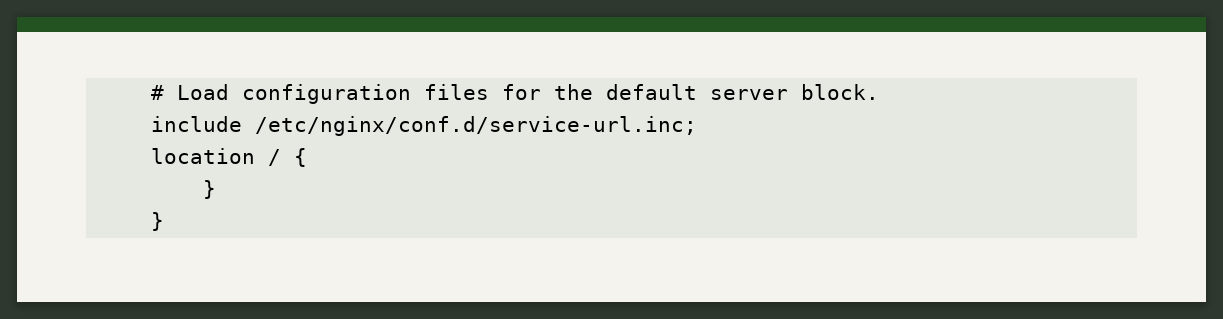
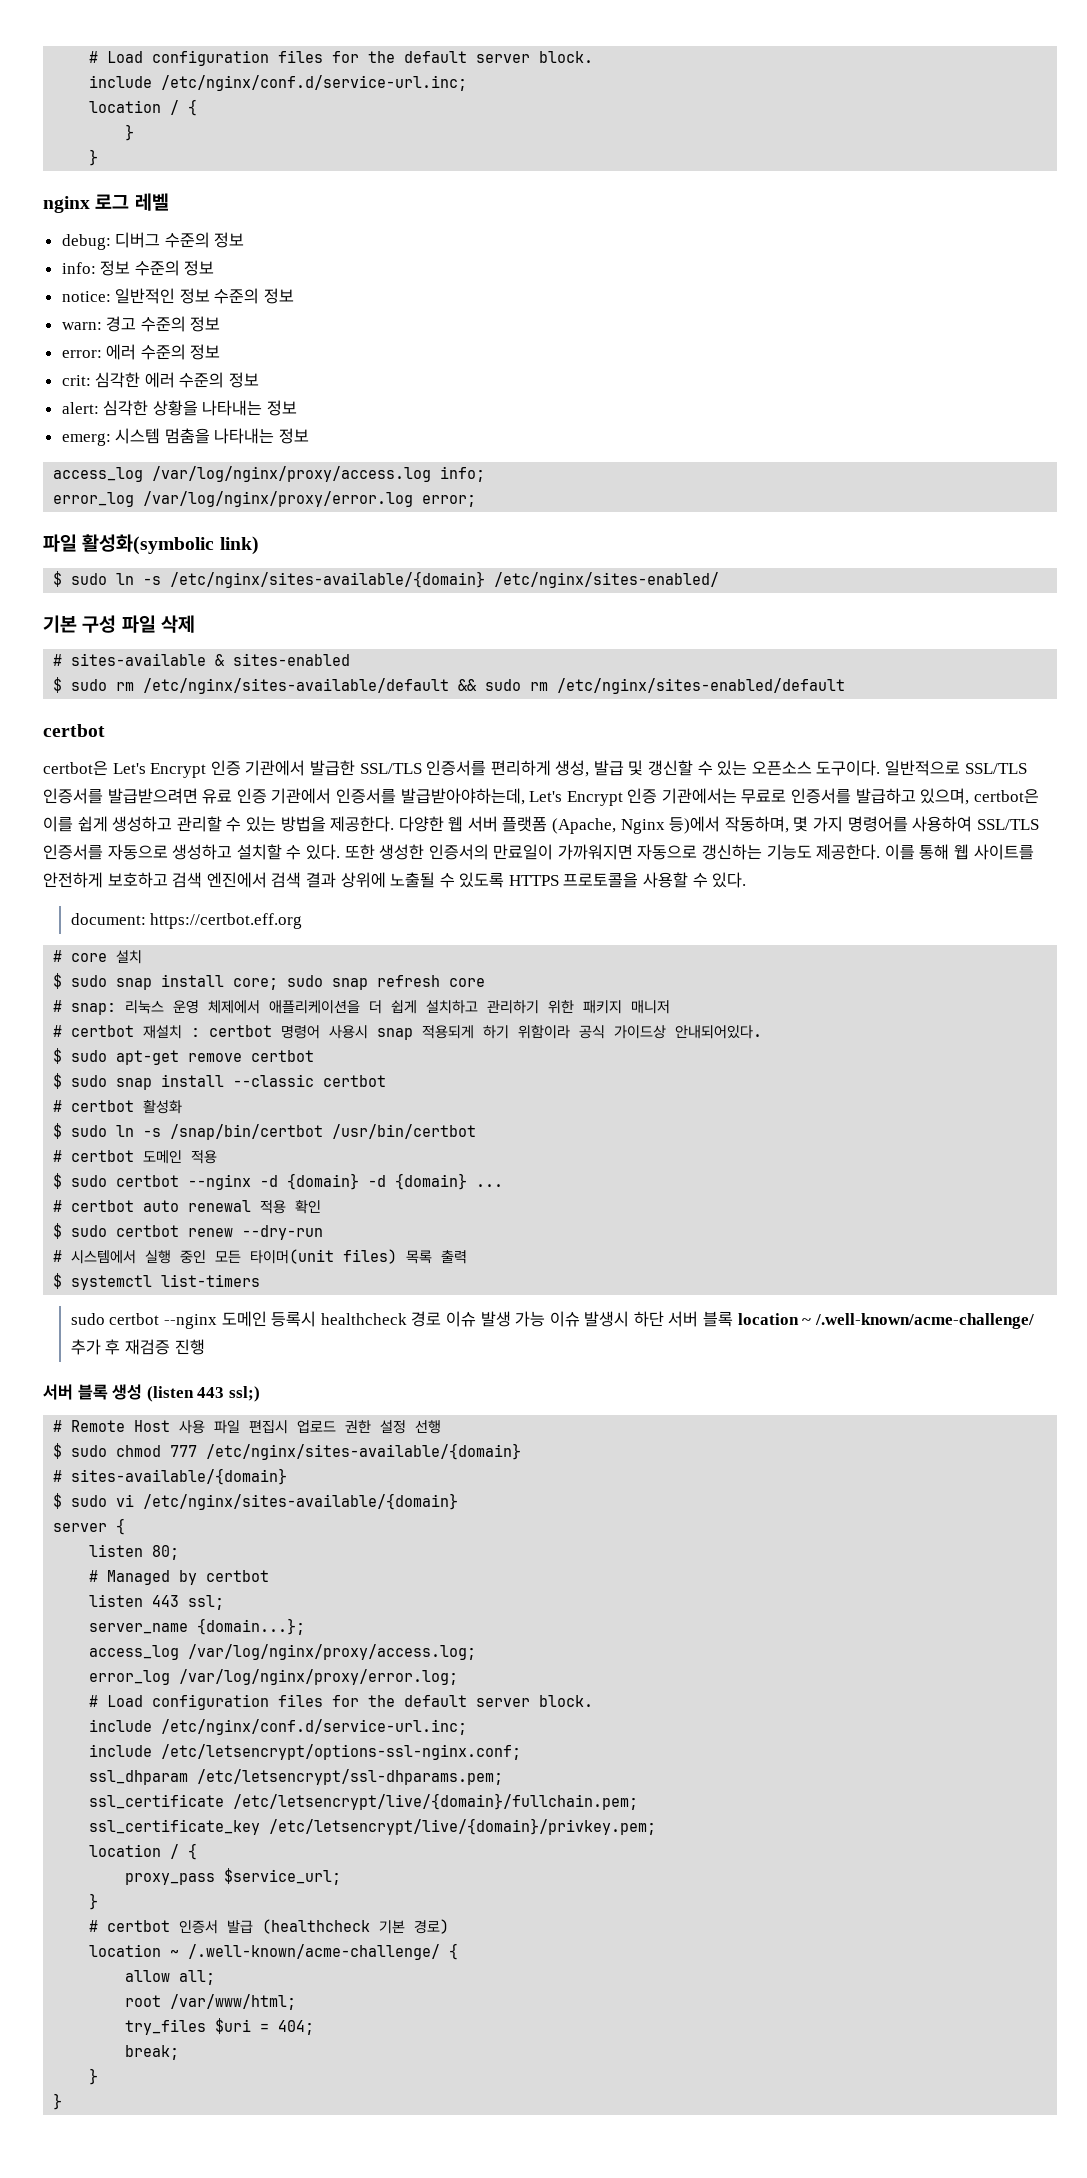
(164, 221) none -> [43,193,169,213] [61,232,245,250] [61,260,215,276] [61,288,295,304] [61,316,221,332] [61,344,221,360] [61,372,260,388] [61,400,298,416] [61,428,310,446] [53,466,486,482] [53,491,477,507] [43,534,259,555] [53,571,720,588] [43,615,195,633] [53,653,351,666] [53,677,846,694] [43,724,105,737] [43,760,1027,778] [43,788,1039,806] [43,816,1039,834] [43,844,1034,860] [43,872,747,888] [70,913,303,929] [53,950,143,964] [53,973,486,990] [53,1000,671,1015] [53,1025,763,1040] [53,1048,315,1065] [53,1073,387,1090] [53,1100,183,1114] [53,1123,477,1140] [53,1150,218,1164] [53,1173,504,1190] [53,1200,322,1214] [53,1223,324,1240] [53,1249,468,1264] [53,1273,261,1290] [70,1311,1034,1329] [70,1339,205,1355] [43,1384,260,1402] [53,1420,442,1434] [53,1443,522,1460] [53,1468,288,1485] [53,1493,459,1510] [53,1518,126,1535] [89,1544,180,1560] [89,1570,270,1585] [89,1594,225,1610] [89,1618,306,1635] [89,1644,477,1660] [89,1669,459,1685] [89,1694,594,1710] [89,1719,468,1735] [89,1744,522,1760] [89,1769,504,1785] [89,1793,639,1810] [89,1818,657,1835] [89,1843,198,1860] [125,1868,342,1885] [89,1893,99,1910] [89,1919,450,1934] [89,1943,459,1960] [125,1970,216,1985] [125,1994,297,2010] [125,2018,315,2035] [125,2045,180,2060] [89,2068,99,2085] [53,2093,63,2110] // nginx 로그 레벨 // debug: 디버그 수준의 정보 // info: 정보 수준의 정보 // notice: 일반적인 정보 수준의 정보 // warn: 경고 수준의 정보 // error: 에러 수준의 정보 // crit: 심각한 에러 수준의 정보 // alert: 심각한 상황을 나타내는 정보 // emerg: 시스템 멈춤을 나타내는 정보 // access_log /var/log/nginx/proxy/access.log info; // error_log /var/log/nginx/proxy/error.log error; // 파일 활성화(symbolic link) // $ sudo ln -s /etc/nginx/sites-available/{domain} /etc/nginx/sites-enabled/ // 기본 구성 파일 삭제 // # sites-available & sites-enabled // $ sudo rm /etc/nginx/sites-available/default && sudo rm /etc/nginx/sites-enabled/default // certbot // certbot은 Let's Encrypt 인증 기관에서 발급한 SSL/TLS 인증서를 편리하게 생성, 발급 및 갱신할 수 있는 오픈소스 도구이다. 일반적으로 SSL/TLS 인증서를 발급받으려면 유료 인증 기관에서 인증서를 발급받아야하는데, Let's Encrypt 인증 기관에서는 무료로 인증서를 발급하고 있으며, certbot은 이를 쉽게 생성하고 관리할 수 있는 방법을 제공한다. 다양한 웹 서버 플랫폼 (Apache, Nginx 등)에서 작동하며, 몇 가지 명령어를 사용하여 SSL/TLS 인증서를 자동으로 생성하고 설치할 수 있다. 또한 생성한 인증서의 만료일이 가까워지면 자동으로 갱신하는 기능도 제공한다. 이를 통해 웹 사이트를 안전하게 보호하고 검색 엔진에서 검색 결과 상위에 노출될 수 있도록 HTTPS 프로토콜을 사용할 수 있다. // document: https://certbot.eff.org // # core 설치 // $ sudo snap install core; sudo snap refresh core // # snap: 리눅스 운영 체제에서 애플리케이션을 더 쉽게 설치하고 관리하기 위한 패키지 매니저 // # certbot 재설치 : certbot 명령어 사용시 snap 적용되게 하기 위함이라 공식 가이드상 안내되어있다. // $ sudo apt-get remove certbot // $ sudo snap install --classic certbot // # certbot 활성화 // $ sudo ln -s /snap/bin/certbot /usr/bin/certbot // # certbot 도메인 적용 // $ sudo certbot --nginx -d {domain} -d {domain} ... // # certbot auto renewal 적용 확인 // $ sudo certbot renew --dry-run // # 시스템에서 실행 중인 모든 타이머(unit files) 목록 출력 // $ systemctl list-timers // sudo certbot --nginx 도메인 등록시 healthcheck 경로 이슈 발생 가능 이슈 발생시 하단 서버 블록 location ~ /.well-known/acme-challenge/ 추가 후 재검증 진행 // 서버 블록 생성 (listen 443 ssl;) // # Remote Host 사용 파일 편집시 업로드 권한 설정 선행 // $ sudo chmod 777 /etc/nginx/sites-available/{domain} // # sites-available/{domain} // $ sudo vi /etc/nginx/sites-available/{domain} // server { // listen 80; // # Managed by certbot // listen 443 ssl; // server_name {domain...}; // access_log /var/log/nginx/proxy/access.log; // error_log /var/log/nginx/proxy/error.log; // # Load configuration files for the default server block. // include /etc/nginx/conf.d/service-url.inc; // include /etc/letsencrypt/options-ssl-nginx.conf; // ssl_dhparam /etc/letsencrypt/ssl-dhparams.pem; // ssl_certificate /etc/letsencrypt/live/{domain}/fullchain.pem; // ssl_certificate_key /etc/letsencrypt/live/{domain}/privkey.pem; // location / { // proxy_pass $service_url; // } // # certbot 인증서 발급 (healthcheck 기본 경로) // location ~ /.well-known/acme-challenge/ { // allow all; // root /var/www/html; // try_files $uri = 404; // break; // } // }

